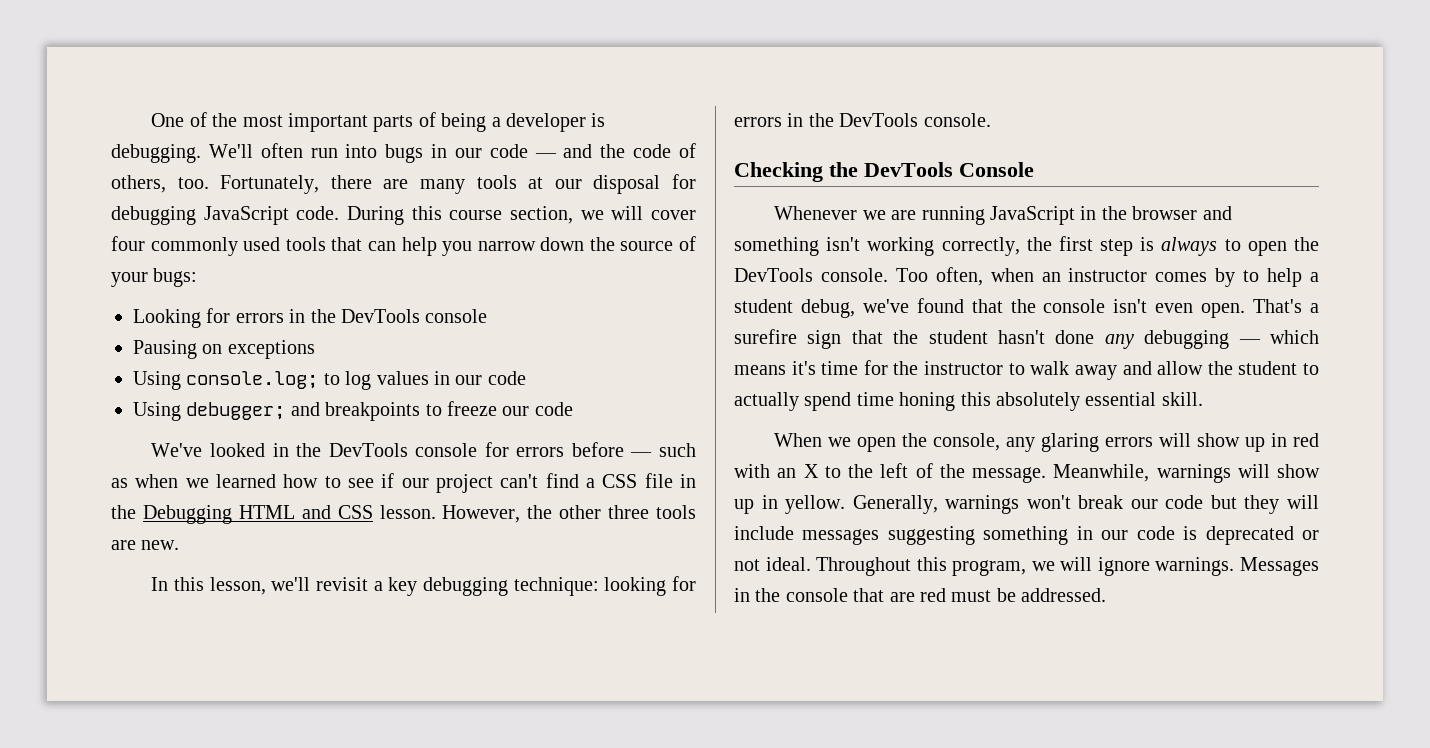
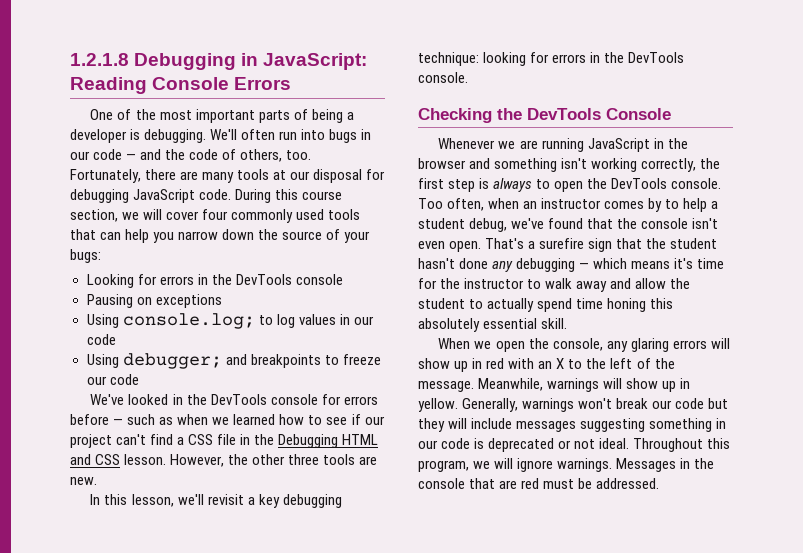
(151, 120) none -> [70,53,368,70] [70,77,292,94] 1.2.1.8 Debugging in JavaScript: Reading Console Errors //

